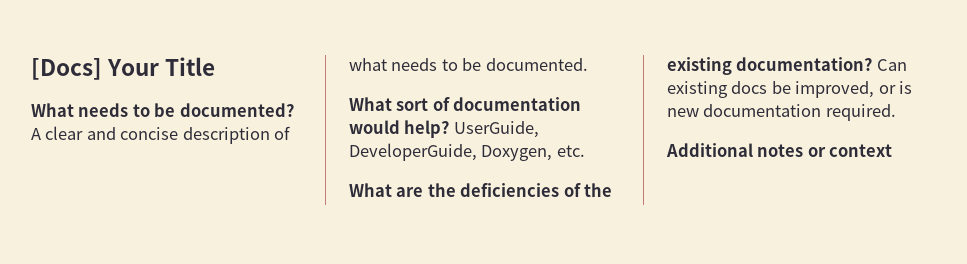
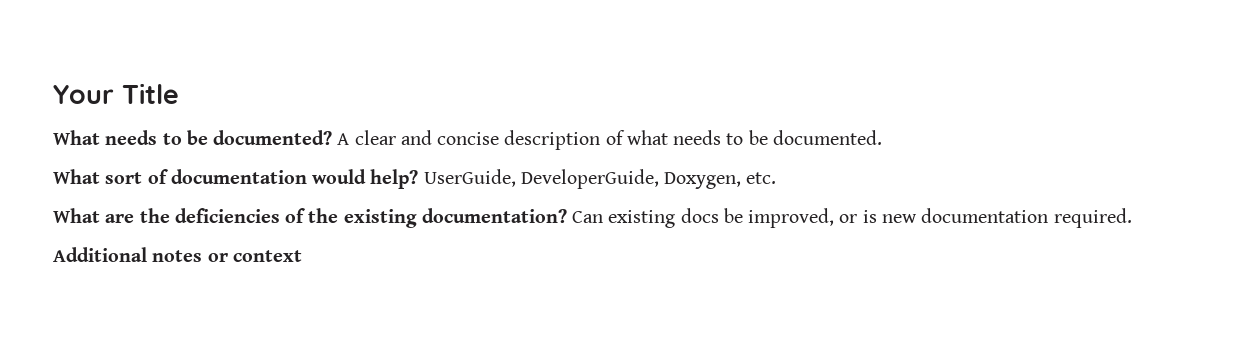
[31,58,102,80] [Docs] -> (53, 94) none

